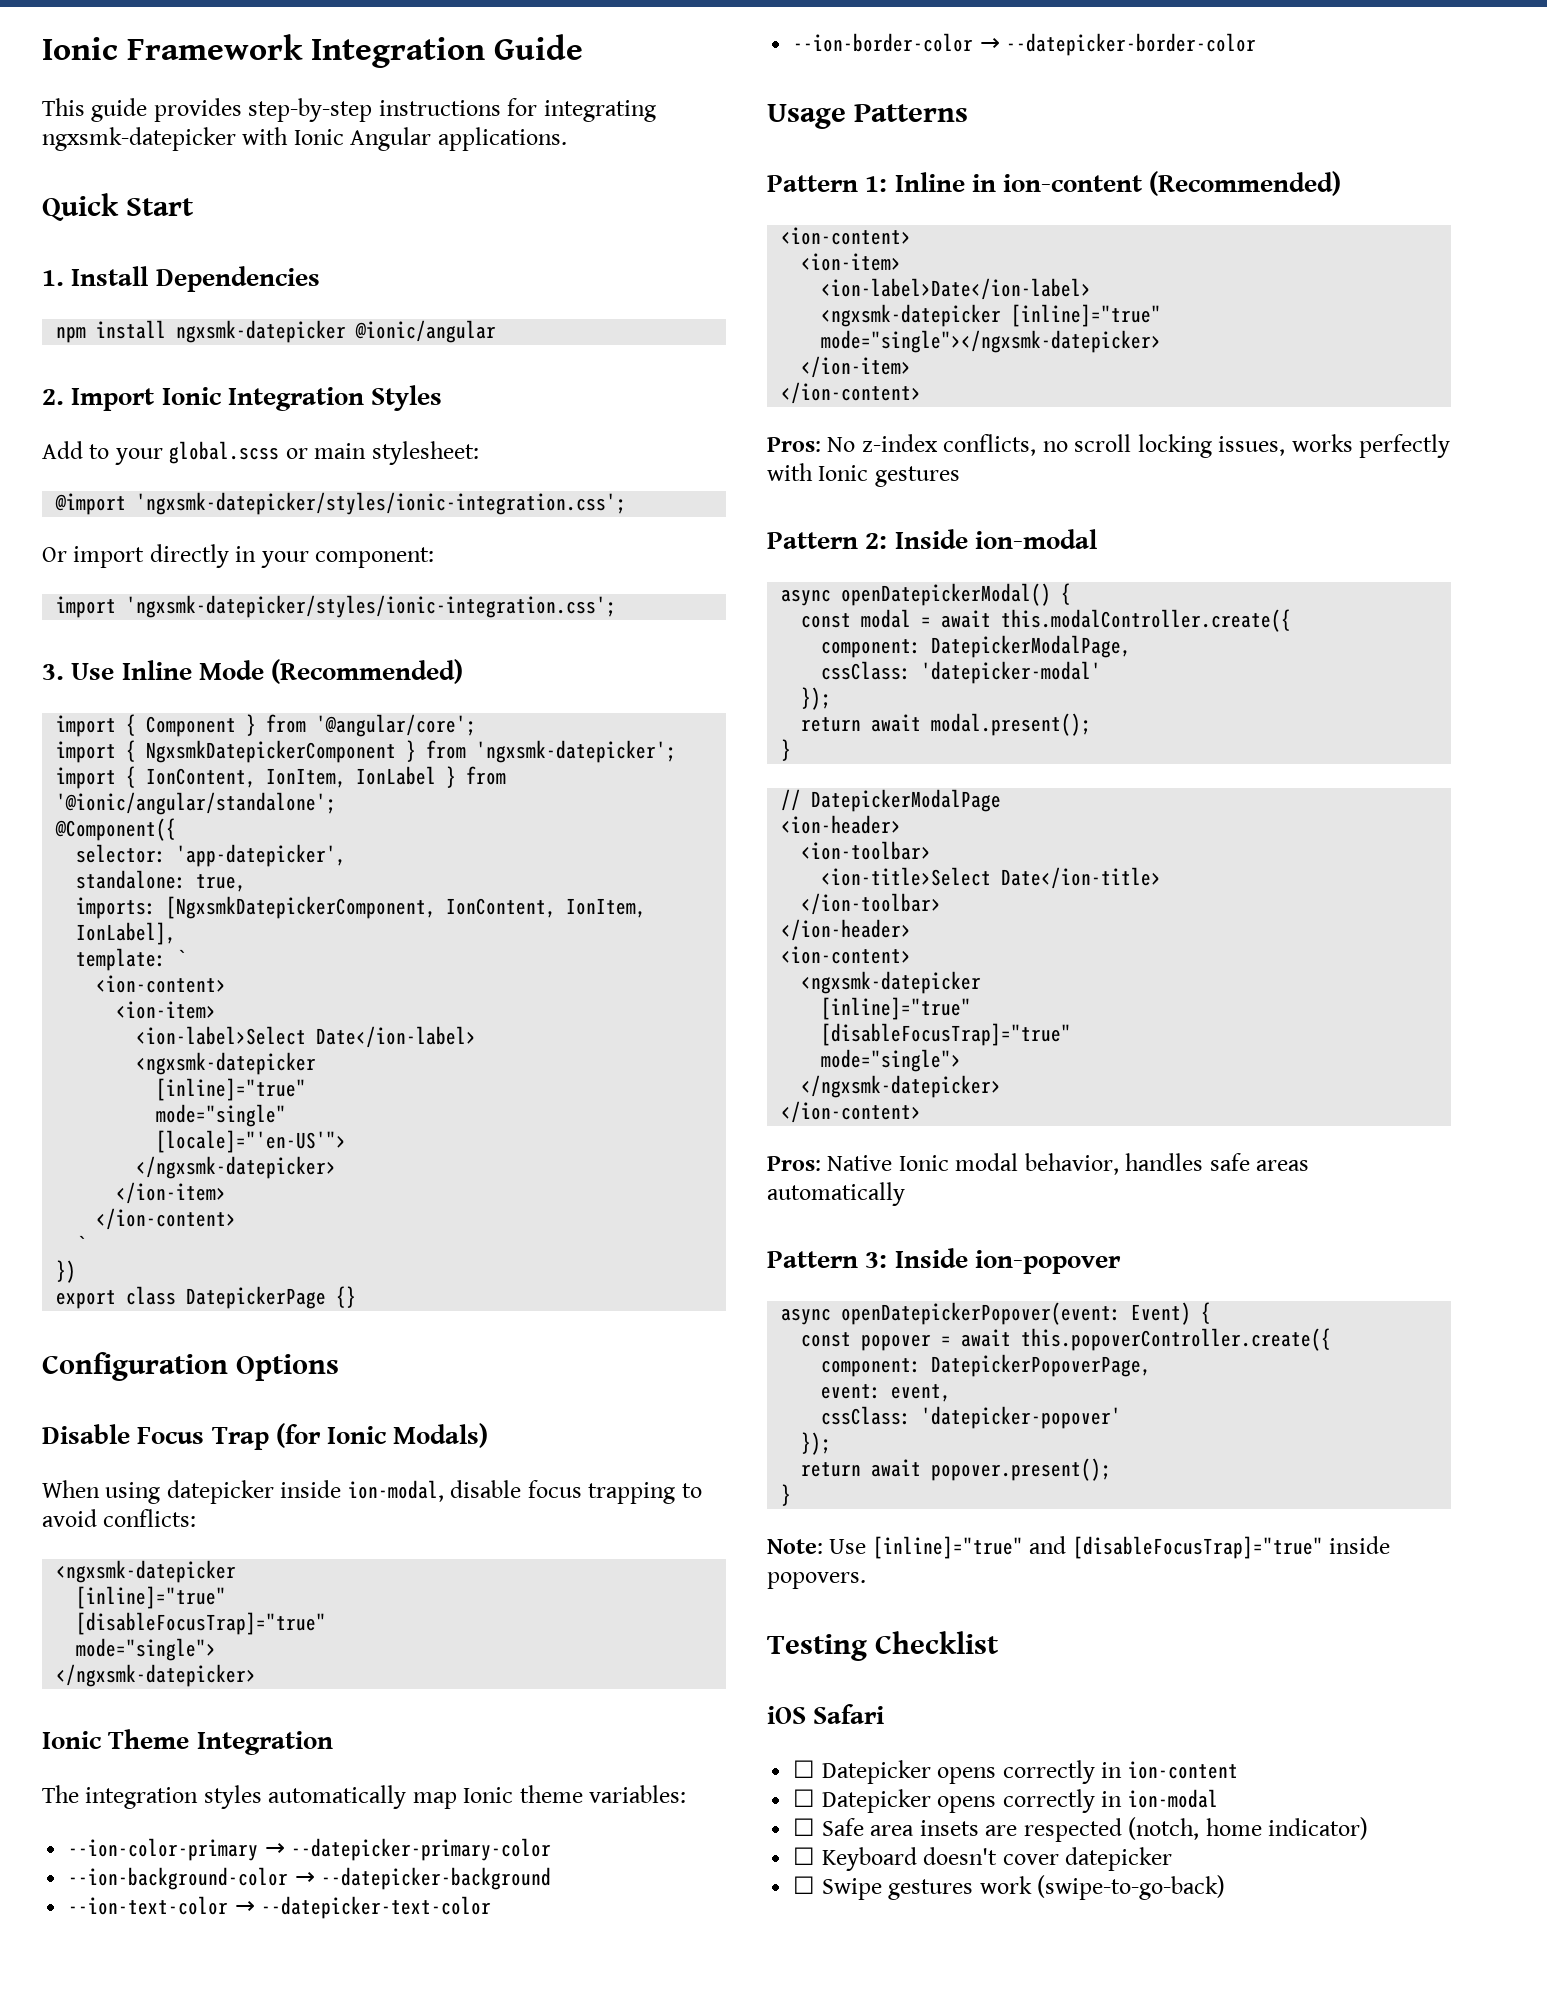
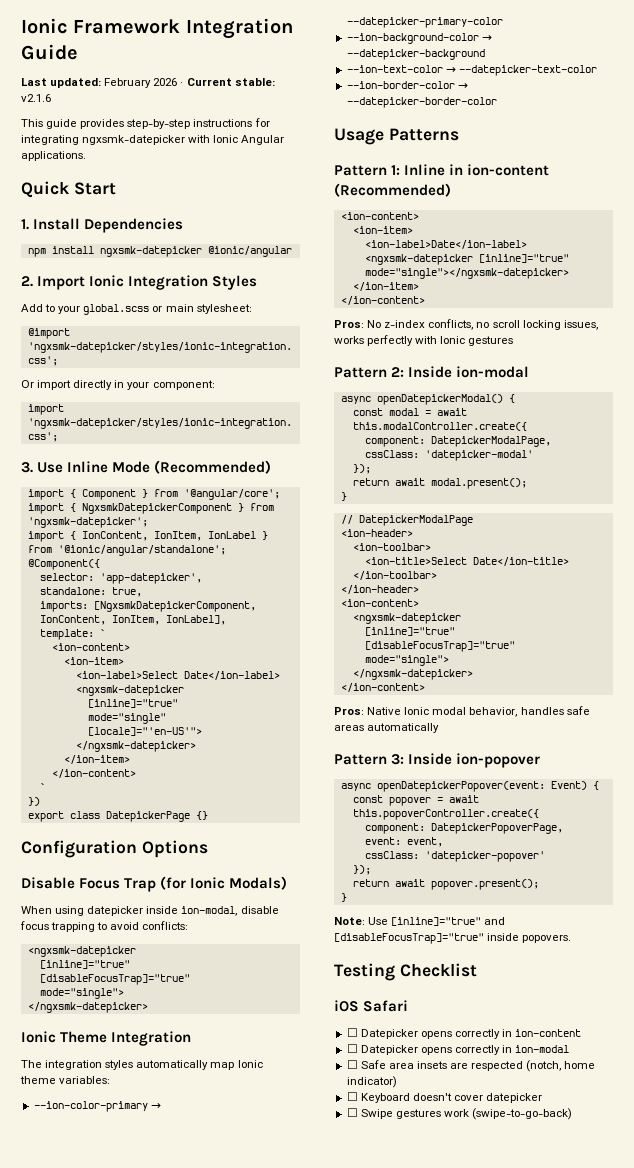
(584, 47) none -> [21,78,275,88] [21,94,51,102] // Last updated: February 2026 · Current stable: v2.1.6

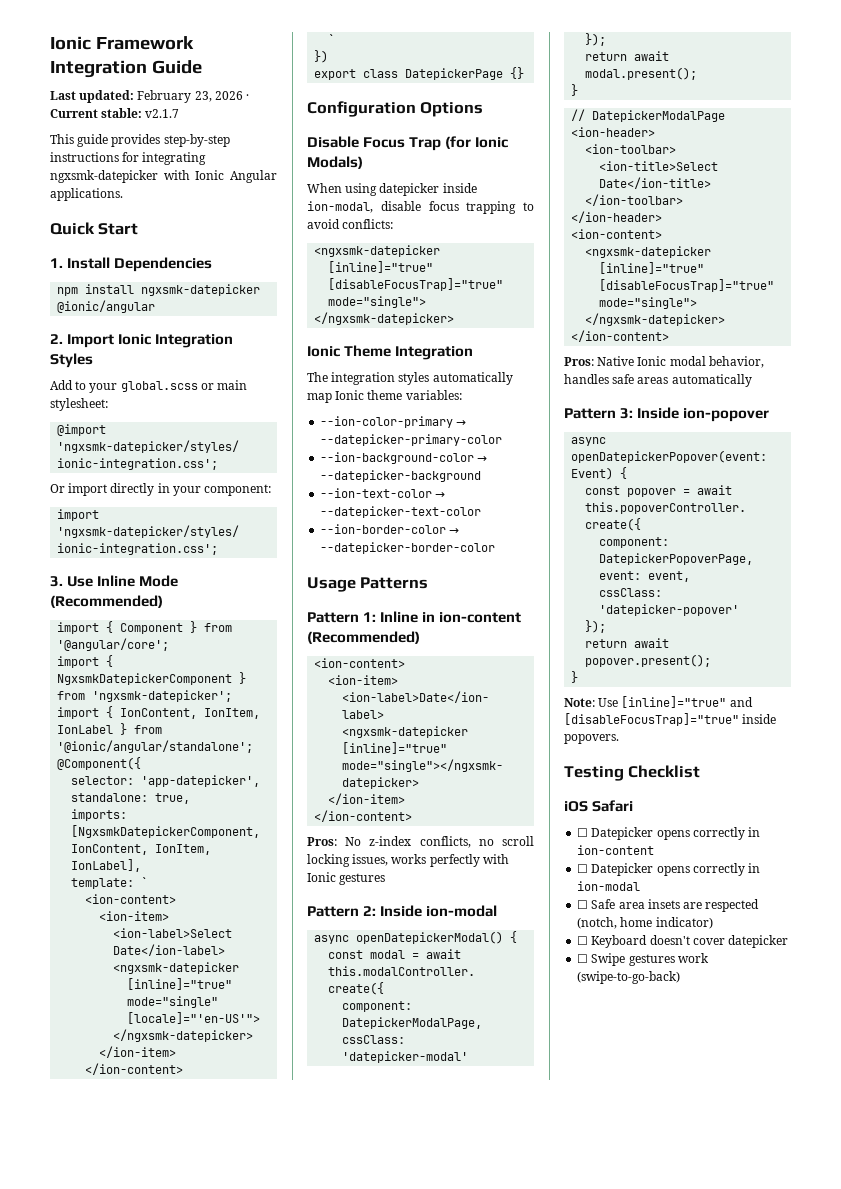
(152, 83) none -> [194,91,212,102] 23,
[21,94,51,102] v2.1.6 -> [145,109,180,118] v2.1.7

